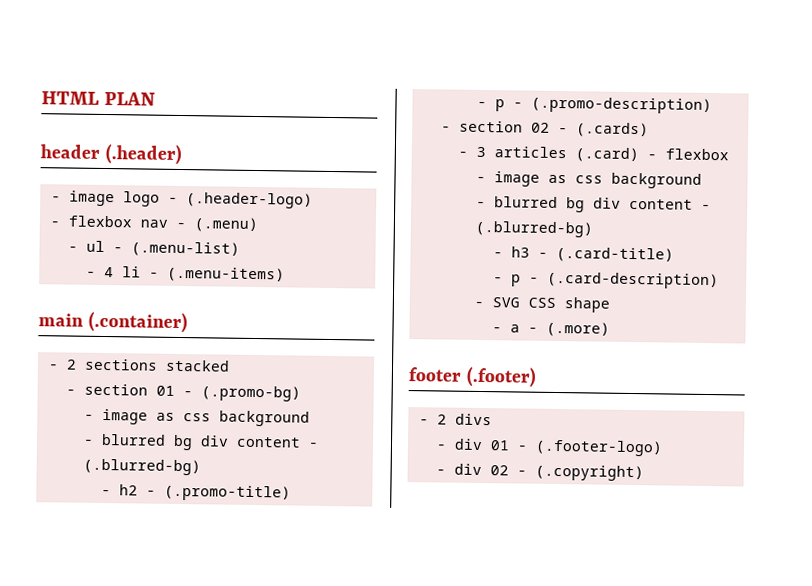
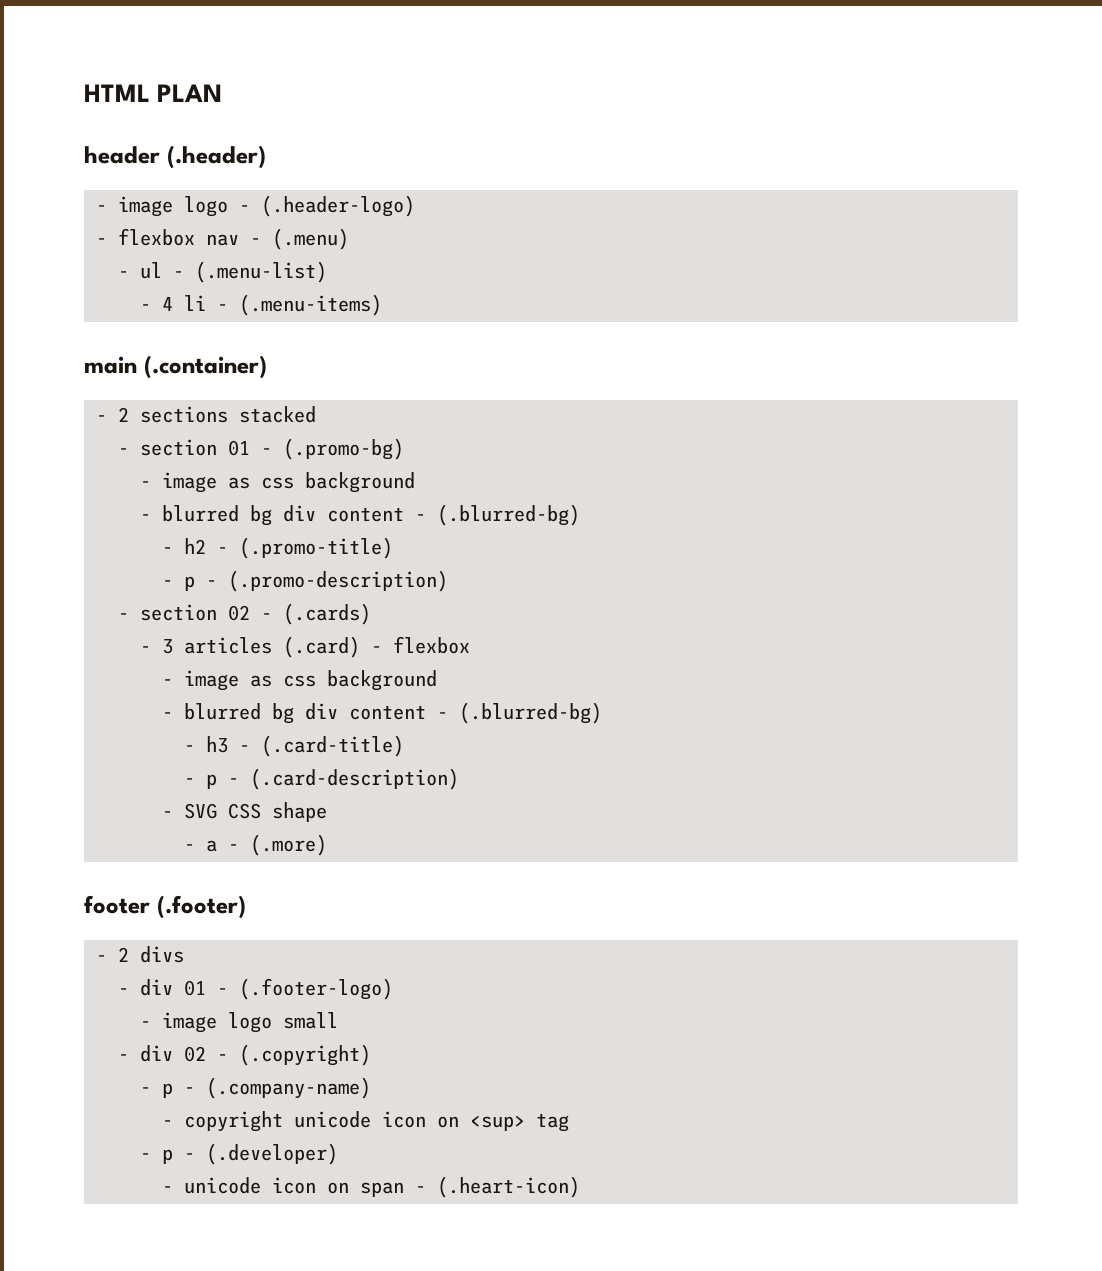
(664, 448) none -> [139,1012,338,1033] // - image logo small
(645, 473) none -> [139,1077,371,1099] [161,1111,569,1132] [139,1143,338,1165] [161,1176,580,1198] // - p - (.company-name) // - copyright unicode icon on <sup> tag // - p - (.developer) // - unicode icon on span - (.heart-icon)

